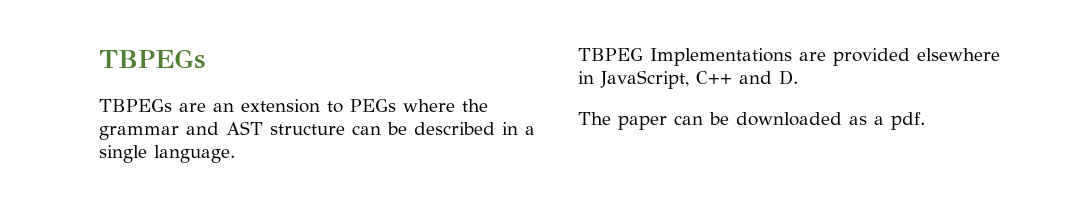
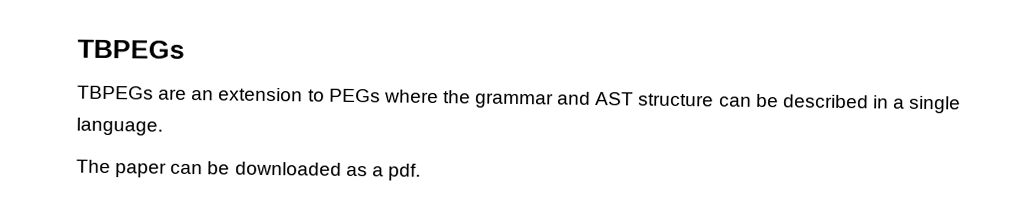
[578,48,1000,66] [578,70,798,89] // TBPEG Implementations are provided elsewhere in JavaScript, C++ and D. -> (163, 126) none

